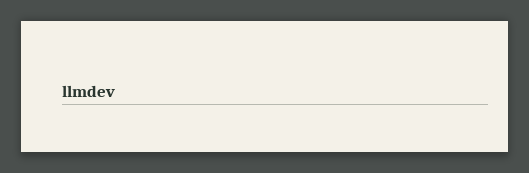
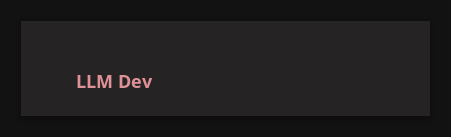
[62,85,115,97] llmdev -> [76,75,153,88] LLM Dev

